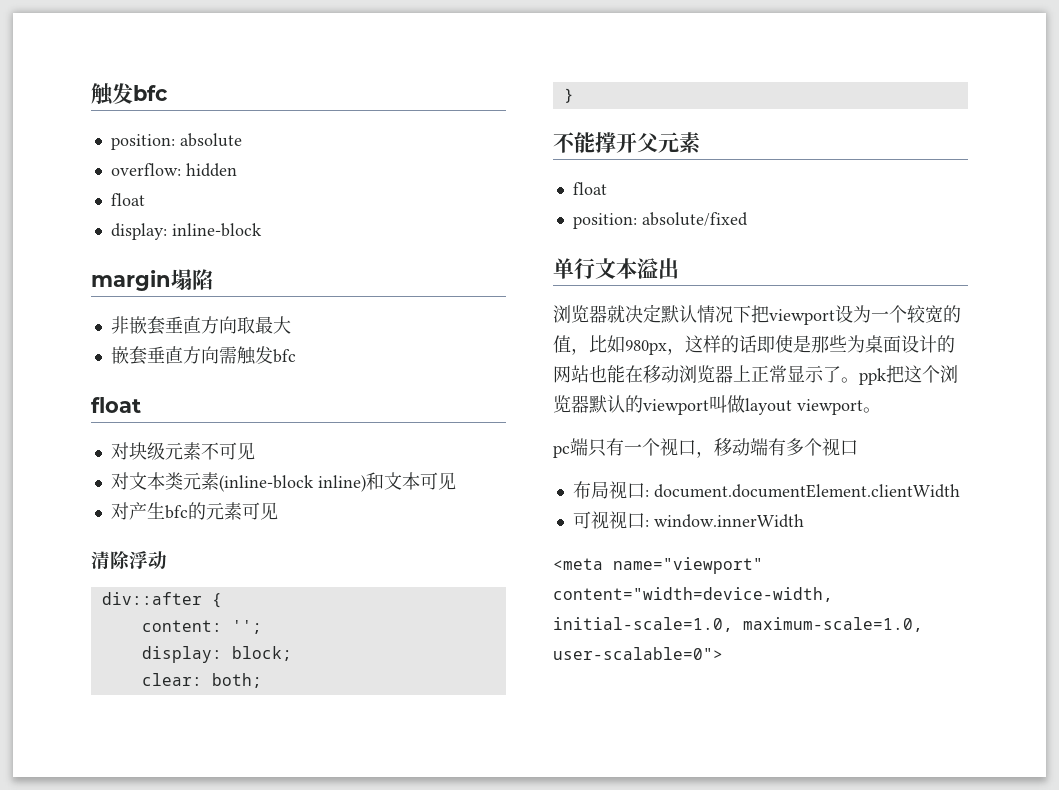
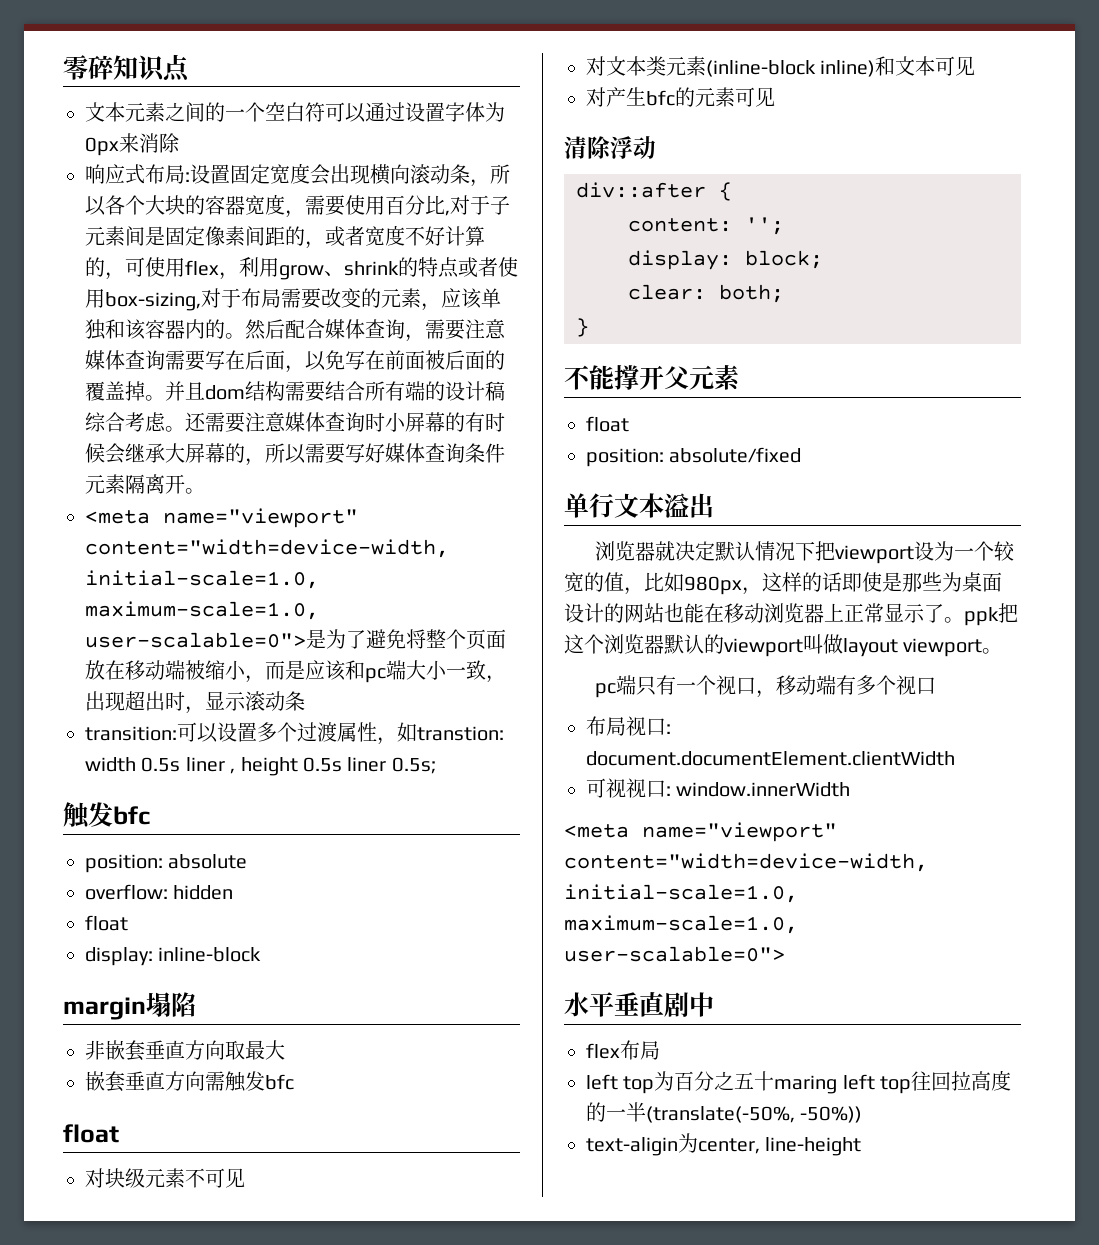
(91, 94) none -> [63,54,190,82] [85,102,505,123] [85,133,180,156] [85,163,510,187] [85,194,510,218] [85,225,485,249] [85,257,518,280] [85,288,501,311] [85,319,506,342] [85,350,505,373] [85,381,505,402] [85,412,505,433] [85,443,505,466] [85,474,205,494] [85,508,358,528] [85,539,449,558] [85,570,319,589] [85,601,319,620] [85,629,506,649] [85,660,506,683] [85,691,305,714] [85,722,504,745] [85,757,436,776] 零碎知识点 // 文本元素之间的一个空白符可以通过设置字体为0px来消除 // 响应式布局:设置固定宽度会出现横向滚动条，所以各个大块的容器宽度，需要使用百分比,对于子元素间是固定像素间距的，或者宽度不好计算的，可使用flex，利用grow、shrink的特点或者使用box-sizing,对于布局需要改变的元素，应该单独和该容器内的。然后配合媒体查询，需要注意媒体查询需要写在后面，以免写在前面被后面的覆盖掉。并且dom结构需要结合所有端的设计稿综合考虑。还需要注意媒体查询时小屏幕的有时候会继承大屏幕的，所以需要写好媒体查询条件元素隔离开。 // <meta name="viewport" content="width=device-width, initial-scale=1.0, maximum-scale=1.0, user-scalable=0">是为了避免将整个页面放在移动端被缩小，而是应该和pc端大小一致，出现超出时，显示滚动条 // transition:可以设置多个过渡属性，如transtion: width 0.5s liner , height 0.5s liner 0.5s; //
(723, 653) none -> [564,992,714,1017] [586,1040,660,1060] [586,1070,1012,1094] [586,1102,863,1123] [586,1133,862,1156] // 水平垂直剧中 // flex布局 // left top为百分之五十maring left top往回拉高度的一半(translate(-50%, -50%)) // text-aligin为center, line-height

